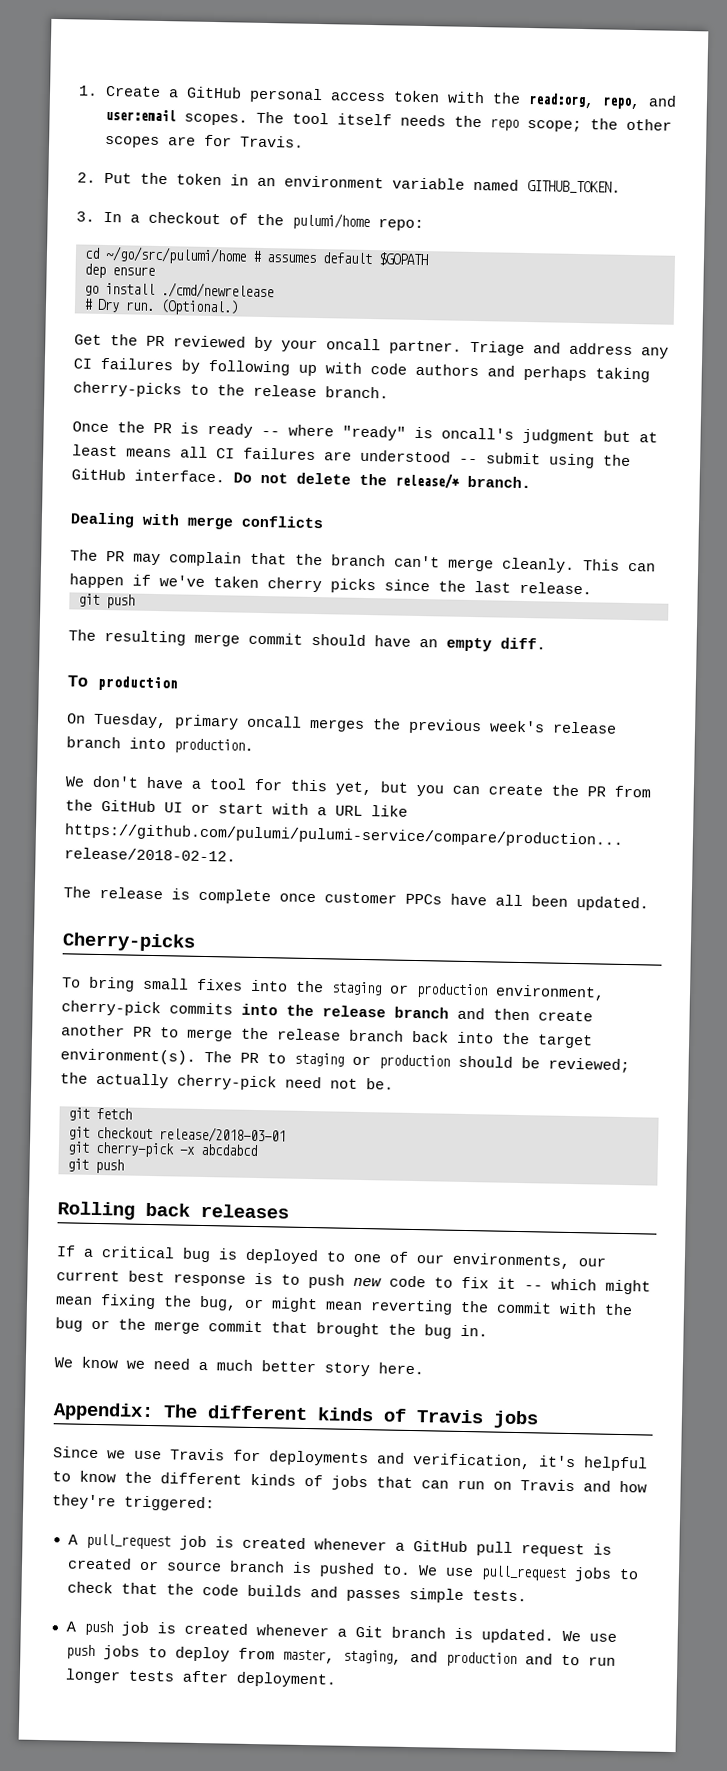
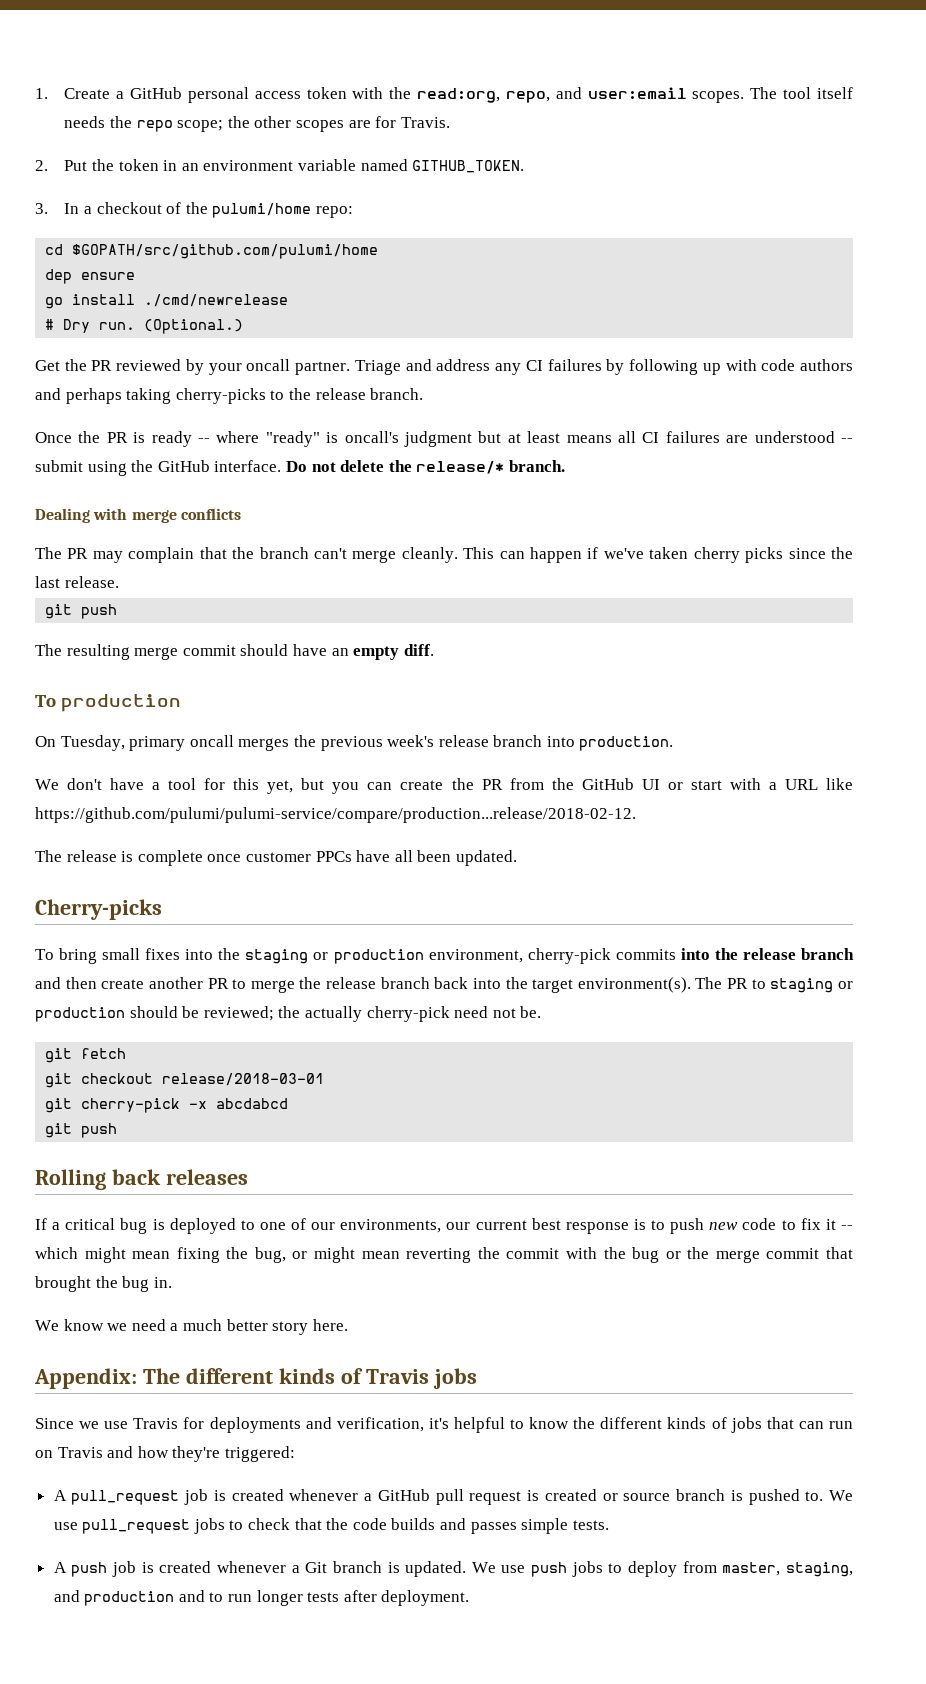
[105,245,429,267] ~/go/src/pulumi/home # assumes default $GOPATH -> [72,244,379,259] $GOPATH/src/github.com/pulumi/home

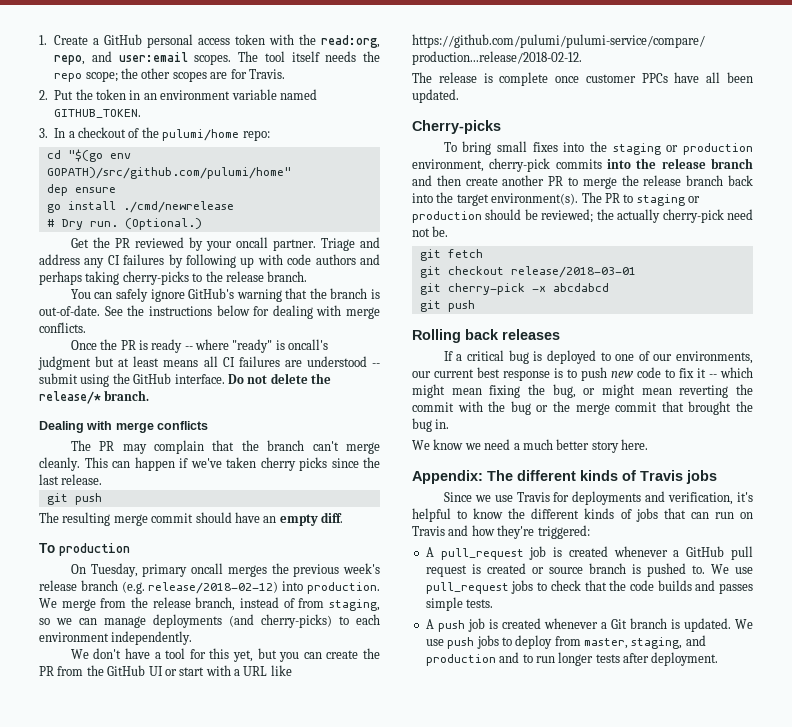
[72,244,379,259] $GOPATH/src/github.com/pulumi/home -> [67,149,131,162] [46,167,291,179] "$(go env GOPATH)/src/github.com/pulumi/home"
(424, 394) none -> [70,288,381,302] [39,305,380,319] [39,322,86,333] // You can safely ignore GitHub's warning that the branch is out-of-date. See the instructions below for dealing with merge conflicts.
(543, 741) none -> [121,581,279,594] (e.g. release/2018-02-12)
(674, 743) none -> [39,597,380,611] [39,614,380,628] [39,631,193,645] We merge from the release branch, instead of from staging, so we can manage deployments (and cherry-picks) to each environment independently.

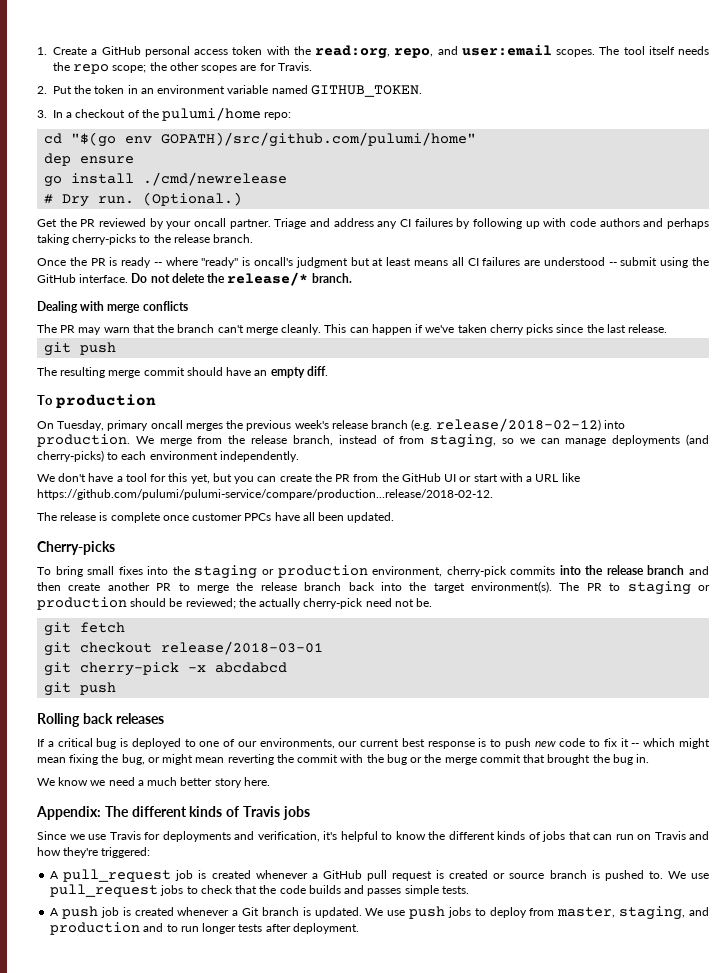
[70,288,381,302] [39,305,380,319] [39,322,86,333] // You can safely ignore GitHub's warning that the branch is out-of-date. See the instructions below for dealing with merge conflicts. -> (254, 238) none
[154,440,205,454] complain -> [103,327,130,333] warn

